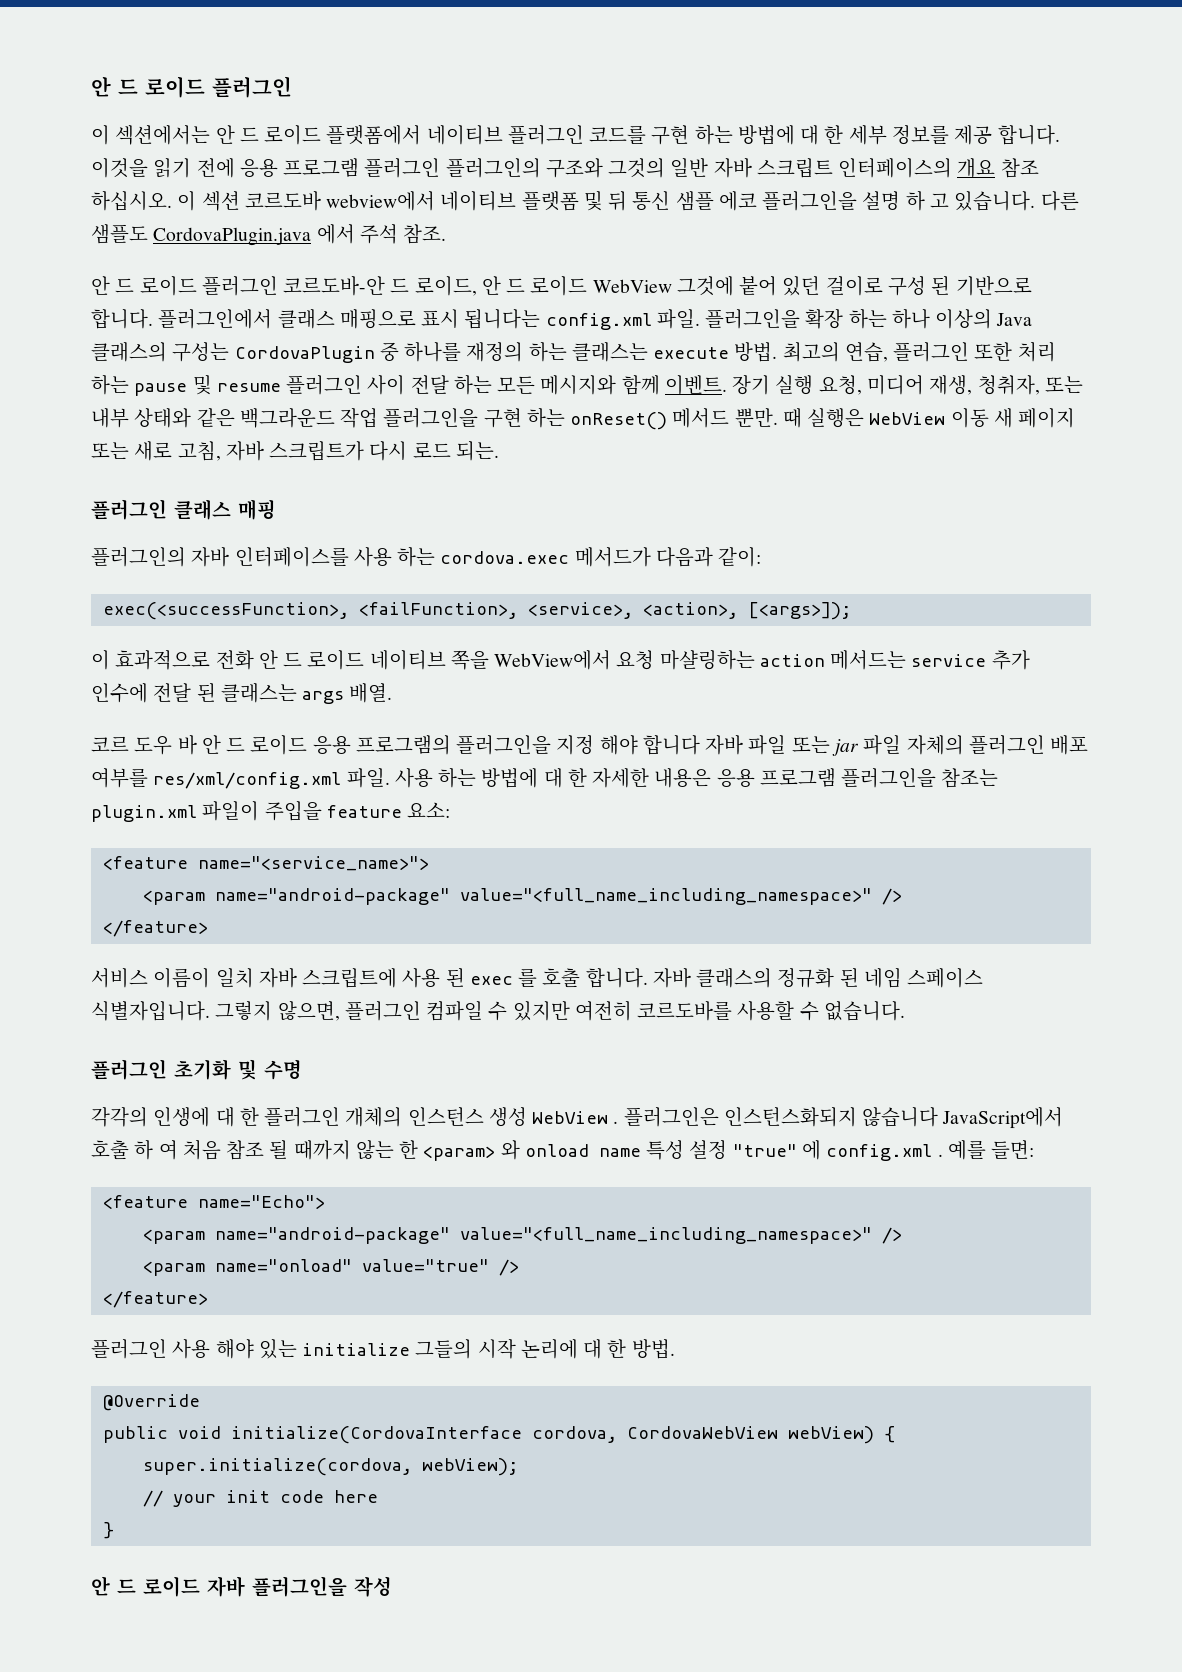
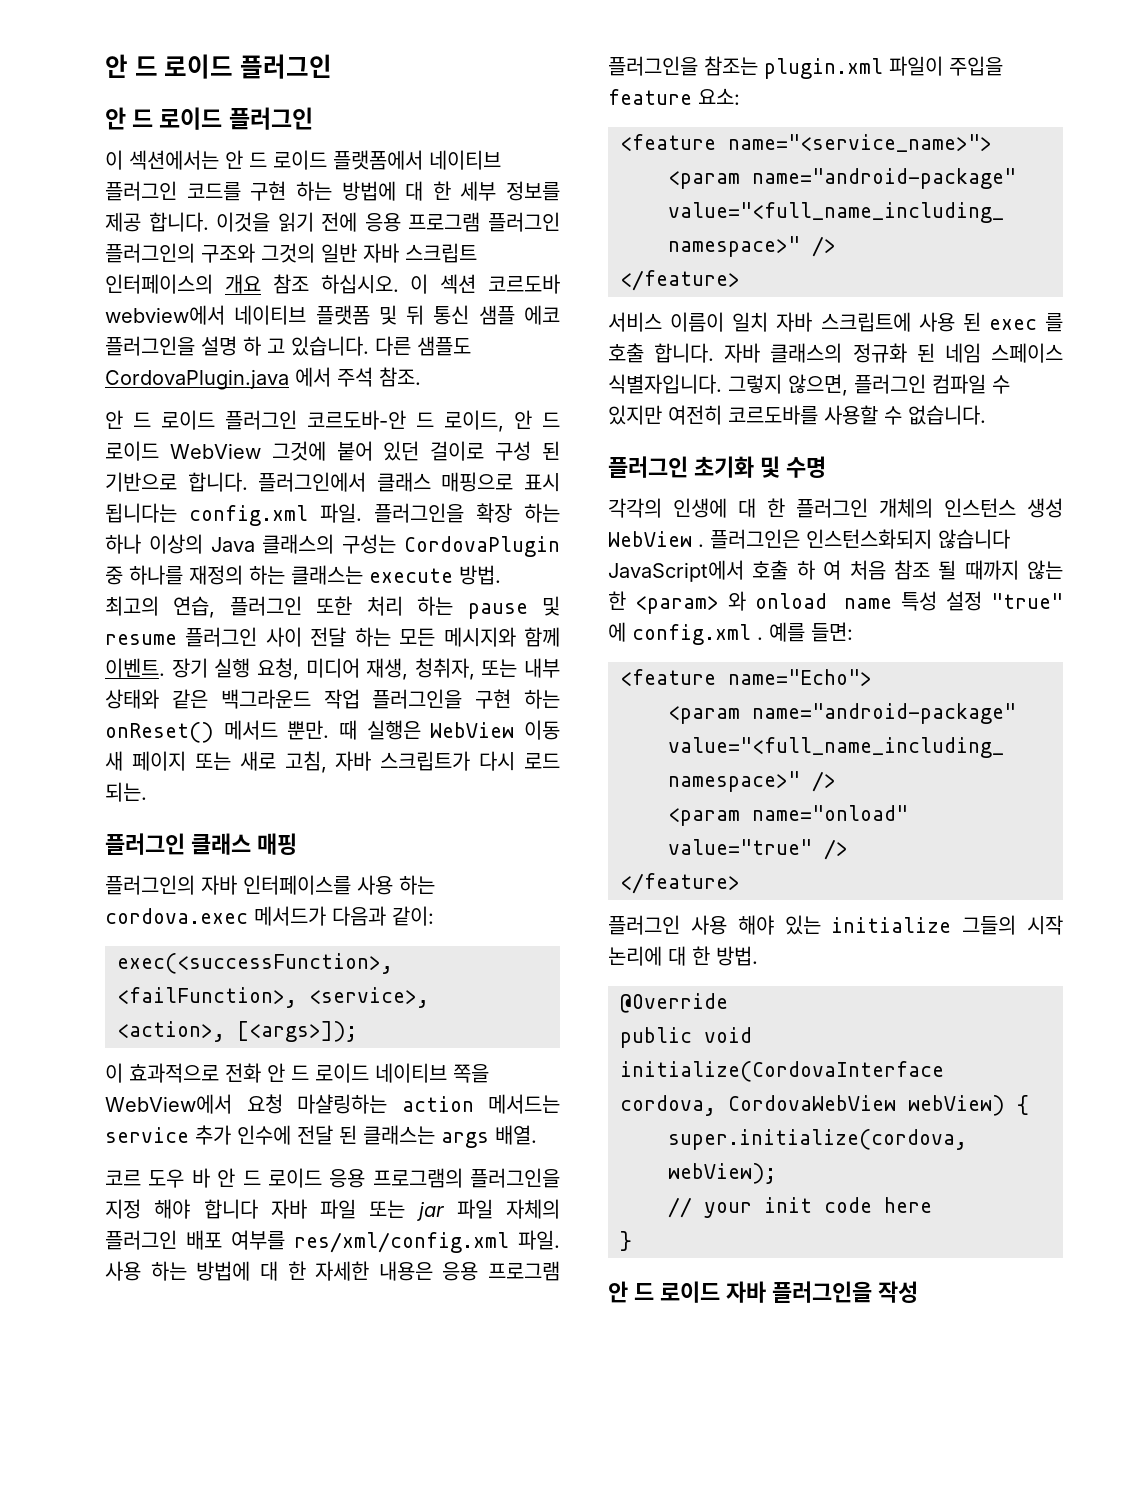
[91,76,292,98] 안 드 로이드 플러그인 -> [105,54,332,79] [105,107,313,130] 안 드 로이드 플러그인 // 안 드 로이드 플러그인

